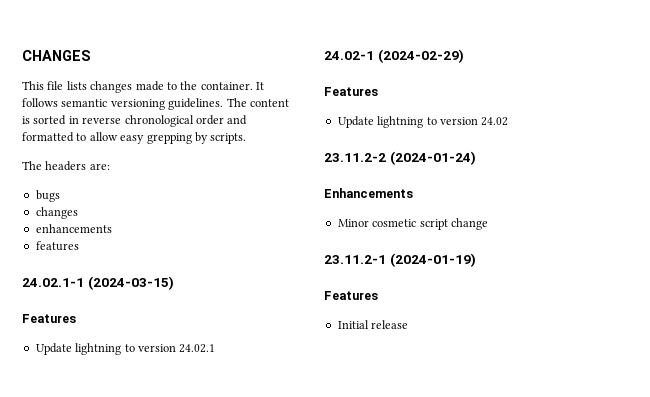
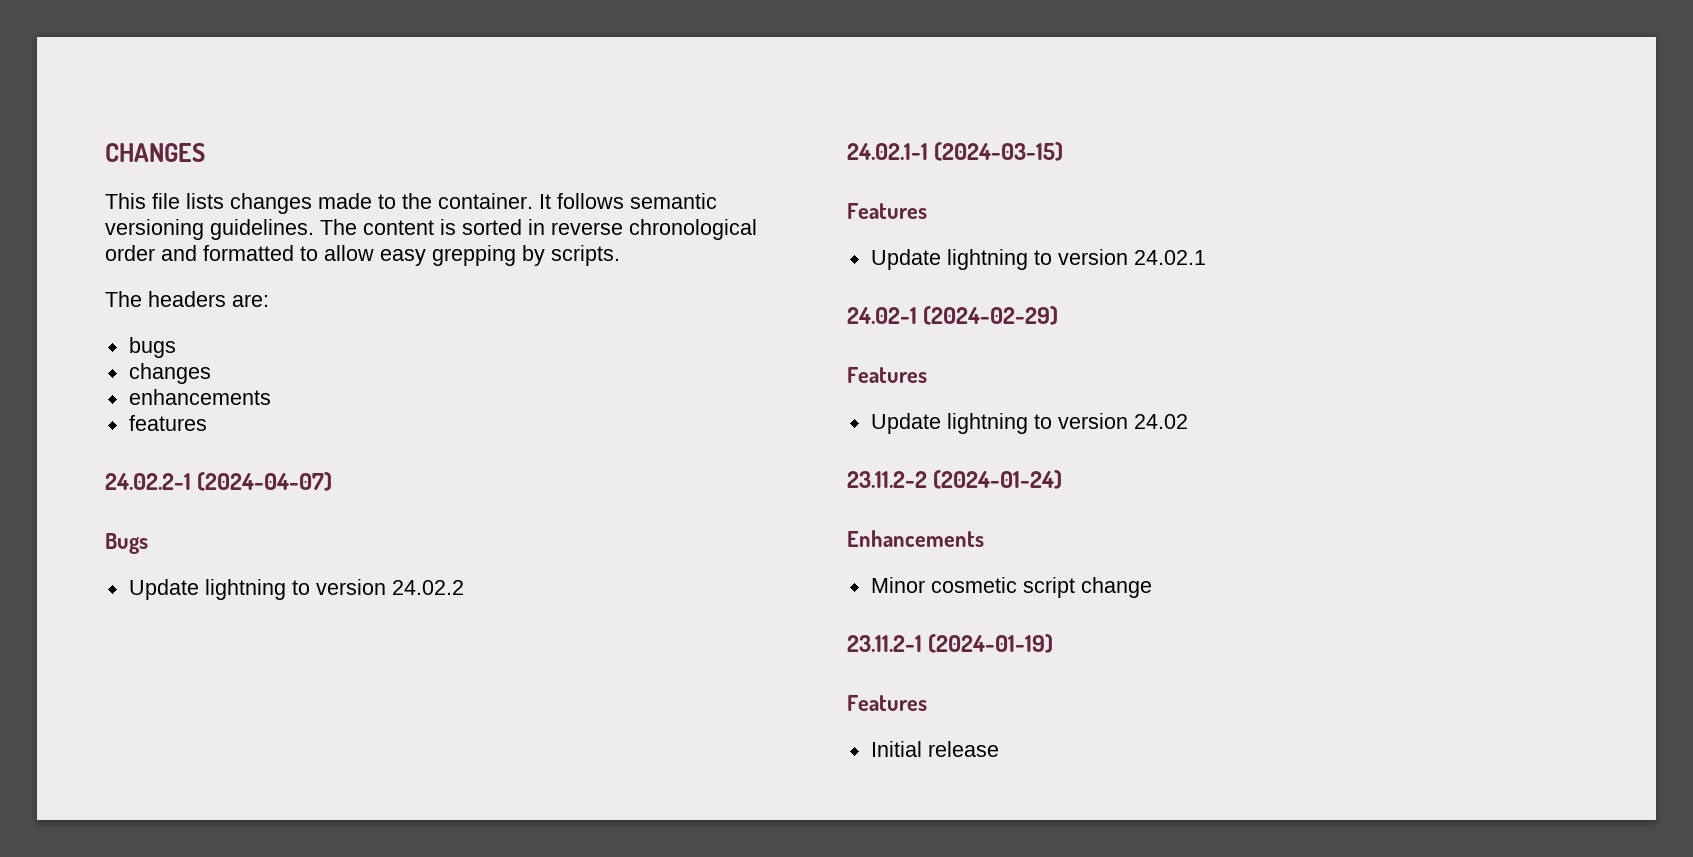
(79, 246) none -> [105,472,333,491] [105,533,148,554] [128,579,464,600] // 24.02.2-1 (2024-04-07) // Bugs // Update lightning to version 24.02.2

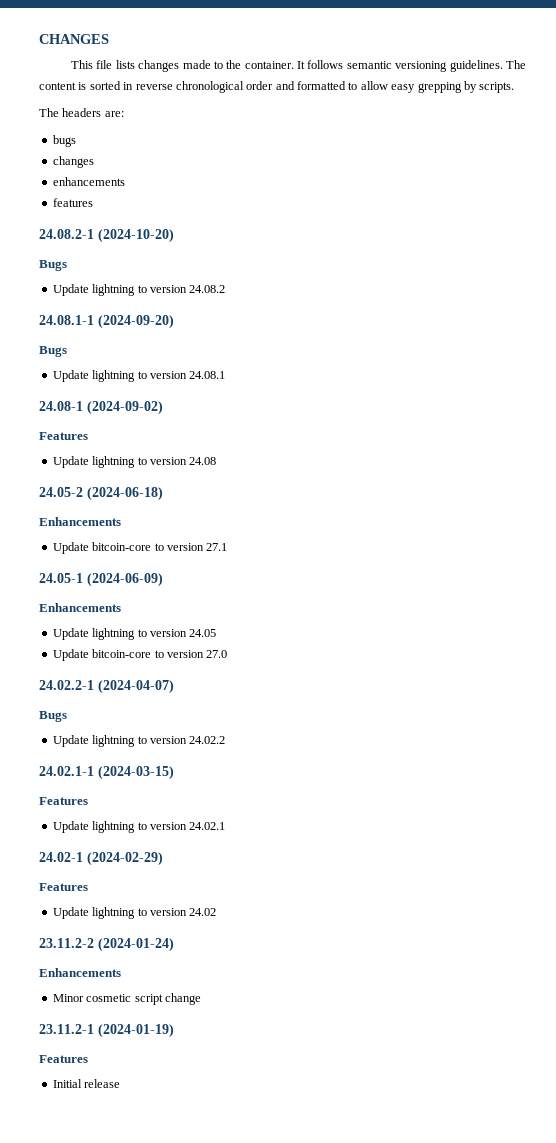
(207, 423) none -> [39,229,174,242] [39,260,67,271] [52,284,226,296] [39,315,174,328] [39,346,67,357] [52,370,226,382] [39,401,163,414] [39,432,88,440] [52,456,217,468] [39,487,163,500] [39,517,121,526] [52,542,228,554] [39,573,163,586] [39,603,121,612] [52,628,217,640] [52,649,228,661] // 24.08.2-1 (2024-10-20) // Bugs // Update lightning to version 24.08.2 // 24.08.1-1 (2024-09-20) // Bugs // Update lightning to version 24.08.1 // 24.08-1 (2024-09-02) // Features // Update lightning to version 24.08 // 24.05-2 (2024-06-18) // Enhancements // Update bitcoin-core to version 27.1 // 24.05-1 (2024-06-09) // Enhancements // Update lightning to version 24.05 // Update bitcoin-core to version 27.0

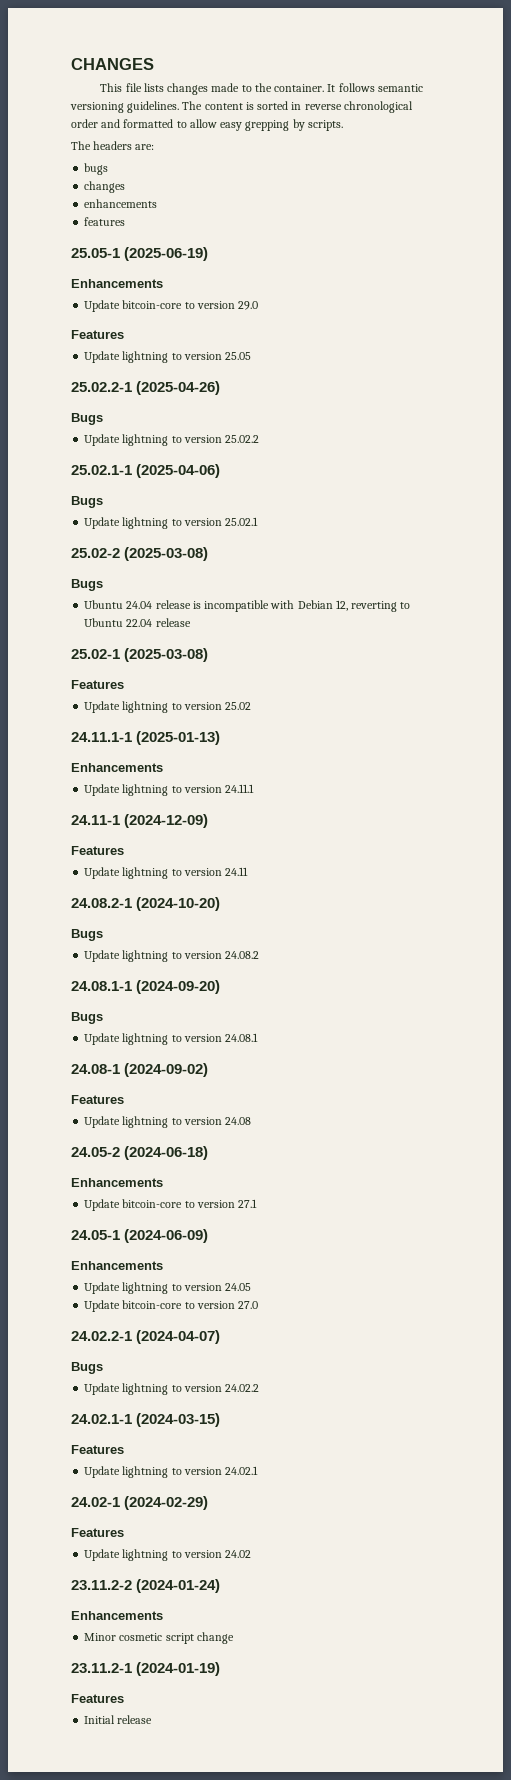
(93, 202) none -> [71,247,209,261] [71,279,163,288] [84,300,259,312] [71,330,124,339] [84,351,252,363] [71,381,221,395] [71,413,103,425] [84,434,260,446] [71,464,221,478] [71,496,103,508] [84,517,259,529] [71,547,209,561] [71,579,103,591] [84,600,411,612] [84,618,191,627] [71,648,209,662] [71,680,124,689] [84,701,252,713] [71,731,221,745] [71,763,163,772] [84,784,255,796] [71,814,209,828] [71,846,124,855] [84,867,249,879] // 25.05-1 (2025-06-19) // Enhancements // Update bitcoin-core to version 29.0 // Features // Update lightning to version 25.05 // 25.02.2-1 (2025-04-26) // Bugs // Update lightning to version 25.02.2 // 25.02.1-1 (2025-04-06) // Bugs // Update lightning to version 25.02.1 // 25.02-2 (2025-03-08) // Bugs // Ubuntu 24.04 release is incompatible with Debian 12, reverting to Ubuntu 22.04 release // 25.02-1 (2025-03-08) // Features // Update lightning to version 25.02 // 24.11.1-1 (2025-01-13) // Enhancements // Update lightning to version 24.11.1 // 24.11-1 (2024-12-09) // Features // Update lightning to version 24.11

